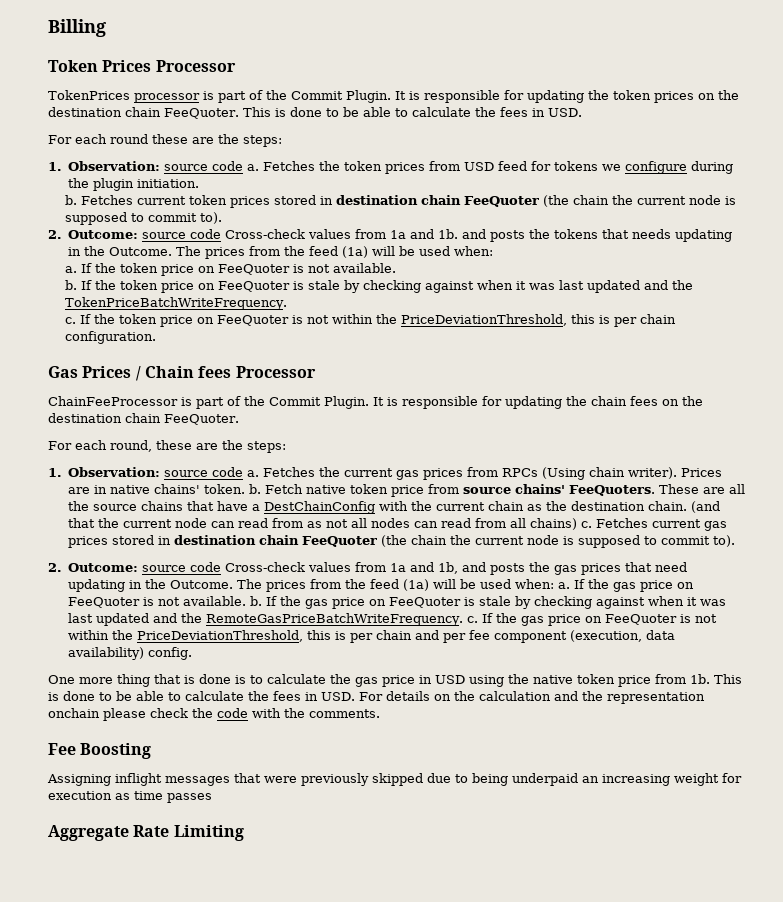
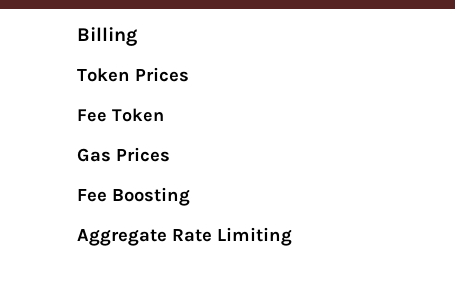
[155,60,236,72] [48,90,739,103] [48,107,582,119] [48,134,282,147] [48,161,734,174] [68,178,200,191] [65,195,737,208] [65,212,223,225] [48,229,733,242] [68,246,494,259] [65,263,397,276] [65,280,694,293] [65,297,288,310] [65,314,677,327] [65,331,157,344] [48,366,316,381] [48,396,703,409] [48,413,239,425] [48,440,286,453] [48,467,723,480] [68,484,746,497] [68,501,721,514] [68,518,728,531] [68,535,736,548] [48,562,688,575] [68,579,695,592] [68,596,727,609] [68,613,718,626] [68,630,676,643] [68,647,193,660] [48,674,742,687] [48,691,705,704] [48,708,380,721] [48,743,152,759] [47,773,742,786] [48,791,212,803] Processor // TokenPrices processor is part of the Commit Plugin. It is responsible for updating the token prices on the destination chain FeeQuoter. This is done to be able to calculate the fees in USD. // For each round these are the steps: // 1. Observation: source code a. Fetches the token prices from USD feed for tokens we configure during the plugin initiation. // b. Fetches current token prices stored in destination chain FeeQuoter (the chain the current node is supposed to commit to). // 2. Outcome: source code Cross-check values from 1a and 1b. and posts the tokens that needs updating in the Outcome. The prices from the feed (1a) will be used when: // a. If the token price on FeeQuoter is not available. // b. If the token price on FeeQuoter is stale by checking against when it was last updated and the TokenPriceBatchWriteFrequency. // c. If the token price on FeeQuoter is not within the PriceDeviationThreshold, this is per chain configuration. // Gas Prices / Chain fees Processor // ChainFeeProcessor is part of the Commit Plugin. It is responsible for updating the chain fees on the destination chain FeeQuoter. // For each round, these are the steps: // 1. Observation: source code a. Fetches the current gas prices from RPCs (Using chain writer). Prices are in native chains' token. b. Fetch native token price from source chains' FeeQuoters. These are all the source chains that have a DestChainConfig with the current chain as the destination chain. (and that the current node can read from as not all nodes can read from all chains) c. Fetches current gas prices stored in destination chain FeeQuoter (the chain the current node is supposed to commit to). // 2. Outcome: source code Cross-check values from 1a and 1b, and posts the gas prices that need updating in the Outcome. The prices from the feed (1a) will be used when: a. If the gas price on FeeQuoter is not available. b. If the gas price on FeeQuoter is stale by checking against when it was last updated and the RemoteGasPriceBatchWriteFrequency. c. If the gas price on FeeQuoter is not within the PriceDeviationThreshold, this is per chain and per fee component (execution, data availability) config. // One more thing that is done is to calculate the gas price in USD using the native token price from 1b. This is done to be able to calculate the fees in USD. For details on the calculation and the representation onchain please check the code with the comments. // Fee Boosting // Assigning inflight messages that were previously skipped due to being underpaid an increasing weight for execution as time passes -> [77,108,164,122] [77,147,170,162] [77,187,190,206] // Fee Token // Gas Prices // Fee Boosting

